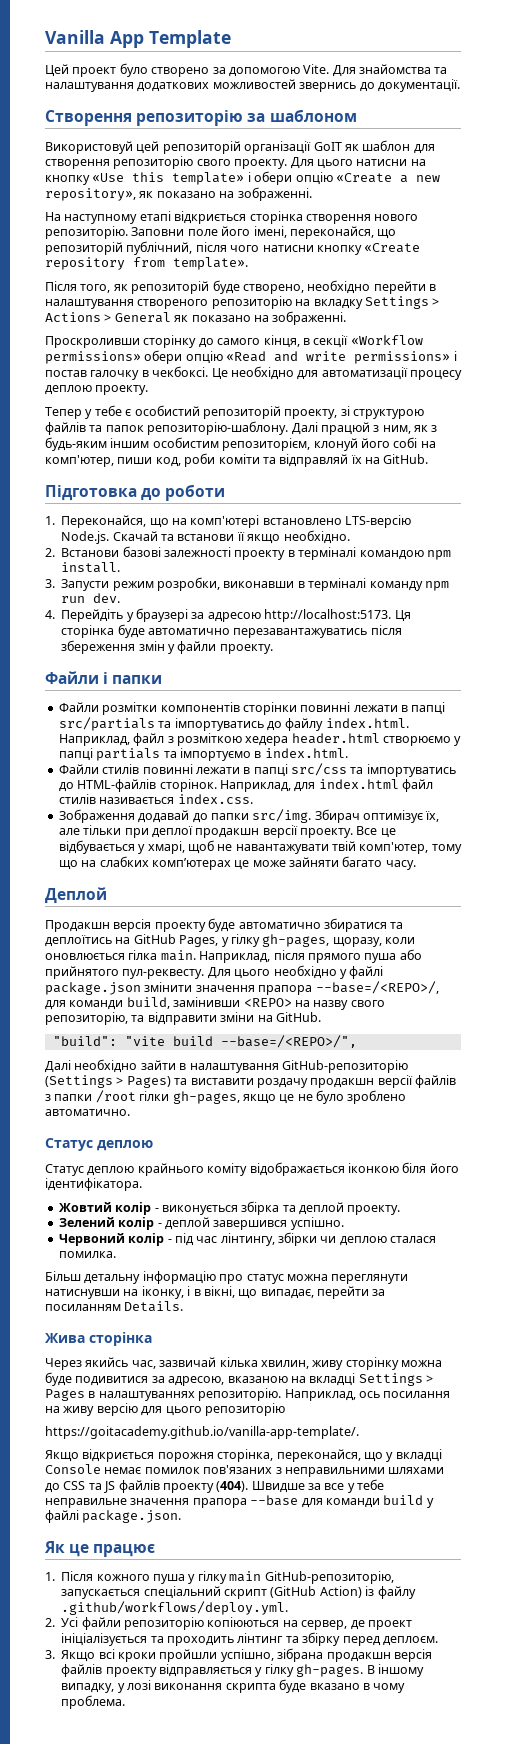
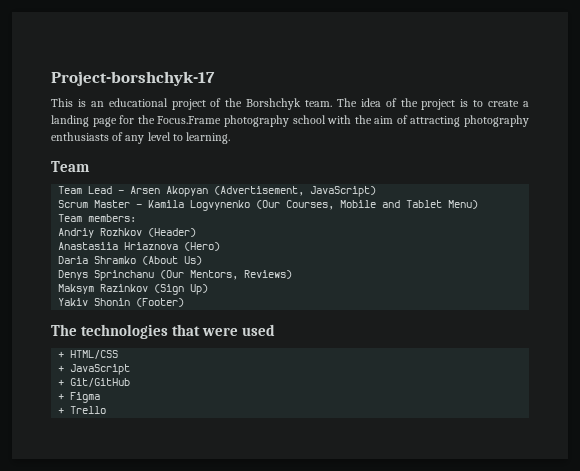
[45,30,231,48] [45,63,448,77] [45,79,460,92] [45,109,357,126] [45,140,435,154] [45,156,426,169] [45,171,440,185] [45,187,312,201] [45,211,419,224] [45,226,397,239] [45,241,421,255] [45,257,248,270] [45,280,436,294] [45,296,440,309] [45,311,347,325] [45,335,423,348] [45,350,457,364] [45,366,462,380] [45,385,149,395] [45,405,424,419] [45,421,438,435] [45,437,436,451] [45,453,429,467] [45,484,226,501] [45,515,412,528] [61,530,350,544] [45,546,451,560] [61,562,121,573] [45,577,449,591] [61,593,121,603] [45,608,411,622] [61,624,402,638] [61,640,273,654] [45,671,163,684] [58,702,446,715] [58,717,409,731] [58,733,462,746] [58,748,348,761] [58,763,456,777] [58,779,433,792] [58,794,253,804] [58,809,440,823] [58,825,396,838] [58,840,462,854] [58,856,416,870] [45,887,107,904] [45,918,404,932] [45,934,415,947] [45,949,422,963] [45,965,384,979] [45,981,439,995] [45,997,385,1010] [45,1012,321,1025] [52,1035,357,1048] [45,1059,408,1073] [45,1075,456,1088] [45,1090,407,1104] [45,1109,130,1116] [45,1138,153,1151] [45,1162,459,1176] [45,1178,142,1191] [58,1201,401,1215] [58,1217,344,1230] [58,1232,437,1246] [58,1251,116,1258] [45,1271,409,1284] [45,1286,386,1299] [45,1301,184,1312] [45,1332,152,1346] [45,1357,442,1370] [45,1372,433,1386] [45,1388,451,1401] [45,1403,285,1416] [45,1426,359,1439] [45,1449,442,1462] [45,1464,445,1477] [45,1479,385,1493] [45,1495,434,1508] [45,1510,182,1523] [44,1541,156,1557] [45,1571,394,1584] [61,1586,416,1599] [61,1601,289,1615] [45,1617,412,1630] [61,1632,438,1646] [45,1648,432,1662] [61,1664,424,1677] [61,1679,406,1693] [61,1695,126,1709] Vanilla App Template // Цей проект було створено за допомогою Vite. Для знайомства та налаштування додаткових можливостей звернись до документації. // Створення репозиторію за шаблоном // Використовуй цей репозиторій організації GoIT як шаблон для створення репозиторію свого проекту. Для цього натисни на кнопку «Use this template» і обери опцію «Create a new repository», як показано на зображенні. // На наступному етапі відкриється сторінка створення нового репозиторію. Заповни поле його імені, переконайся, що репозиторій публічний, після чого натисни кнопку «Create repository from template». // Після того, як репозиторій буде створено, необхідно перейти в налаштування створеного репозиторію на вкладку Settings > Actions > General як показано на зображенні. // Проскроливши сторінку до самого кінця, в секції «Workflow permissions» обери опцію «Read and write permissions» і постав галочку в чекбоксі. Це необхідно для автоматизації процесу деплою проекту. // Тепер у тебе є особистий репозиторій проекту, зі структурою файлів та папок репозиторію-шаблону. Далі працюй з ним, як з будь-яким іншим особистим репозиторієм, клонуй його собі на комп'ютер, пиши код, роби коміти та відправляй їх на GitHub. // Підготовка до роботи // 1. Переконайся, що на комп'ютері встановлено LTS-версію Node.js. Скачай та встанови її якщо необхідно. // 2. Встанови базові залежності проекту в терміналі командою npm install. // 3. Запусти режим розробки, виконавши в терміналі команду npm run dev. // 4. Перейдіть у браузері за адресою http://localhost:5173. Ця сторінка буде автоматично перезавантажуватись після збереження змін у файли проекту. // Файли і папки // Файли розмітки компонентів сторінки повинні лежати в папці src/partials та імпортуватись до файлу index.html. Наприклад, файл з розміткою хедера header.html створюємо у папці partials та імпортуємо в index.html. // Файли стилів повинні лежати в папці src/css та імпортуватись до HTML-файлів сторінок. Наприклад, для index.html файл стилів називається index.css. // Зображення додавай до папки src/img. Збирач оптимізує їх, але тільки при деплої продакшн версії проекту. Все це відбувається у хмарі, щоб не навантажувати твій комп'ютер, тому що на слабких компʼютерах це може зайняти багато часу. // Деплой // Продакшн версія проекту буде автоматично збиратися та деплоїтись на GitHub Pages, у гілку gh-pages, щоразу, коли оновлюється гілка main. Наприклад, після прямого пуша або прийнятого пул-реквесту. Для цього необхідно у файлі package.json змінити значення прапора --base=/<REPO>/, для команди build, замінивши <REPO> на назву свого репозиторію, та відправити зміни на GitHub. // "build": "vite build --base=/<REPO>/", // Далі необхідно зайти в налаштування GitHub-репозиторію (Settings > Pages) та виставити роздачу продакшн версії файлів з папки /root гілки gh-pages, якщо це не було зроблено автоматично. // Статус деплою // Статус деплою крайнього коміту відображається іконкою біля його ідентифікатора. // Жовтий колір - виконується збірка та деплой проекту. // Зелений колір - деплой завершився успішно. // Червоний колір - під час лінтингу, збірки чи деплою сталася помилка. // Більш детальну інформацію про статус можна переглянути натиснувши на іконку, і в вікні, що випадає, перейти за посиланням Details. // Жива сторінка // Через якийсь час, зазвичай кілька хвилин, живу сторінку можна буде подивитися за адресою, вказаною на вкладці Settings > Pages в налаштуваннях репозиторію. Наприклад, ось посилання на живу версію для цього репозиторію // https://goitacademy.github.io/vanilla-app-template/. // Якщо відкриється порожня сторінка, переконайся, що у вкладці Console немає помилок пов'язаних з неправильними шляхами до CSS та JS файлів проекту (404). Швидше за все у тебе неправильне значення прапора --base для команди build у файлі package.json. // Як це працює // 1. Після кожного пуша у гілку main GitHub-репозиторію, запускається спеціальний скрипт (GitHub Action) із файлу .github/workflows/deploy.yml. // 2. Усі файли репозиторію копіюються на сервер, де проект ініціалізується та проходить лінтинг та збірку перед деплоєм. // 3. Якщо всі кроки пройшли успішно, зібрана продакшн версія файлів проекту відправляється у гілку gh-pages. В іншому випадку, у лозі виконання скрипта буде вказано в чому проблема. -> [51,71,215,86] [51,98,529,110] [51,115,529,127] [51,132,231,144] [51,161,90,172] [58,186,377,197] [58,200,479,211] [58,214,137,222] [58,228,197,238] [58,242,221,251] [58,256,203,265] [58,270,293,281] [58,284,209,295] [58,298,185,307] [51,324,276,339] [58,350,119,359] [58,364,131,375] [58,378,131,387] [58,392,101,403] [58,406,107,414] Project-borshchyk-17 // This is an educational project of the Borshchyk team. The idea of the project is to create a landing page for the Focus.Frame photography school with the aim of attracting photography enthusiasts of any level to learning. // Team // Team Lead - Arsen Akopyan (Advertisement, JavaScript) // Scrum Master - Kamila Logvynenko (Our Courses, Mobile and Tablet Menu) // Team members: // Andriy Rozhkov (Header) // Anastasiia Hriaznova (Hero) // Daria Shramko (About Us) // Denys Sprinchanu (Our Mentors, Reviews) // Maksym Razinkov (Sign Up) // Yakiv Shonin (Footer) // The technologies that were used // + HTML/CSS // + JavaScript // + Git/GitHub // + Figma // + Trello

